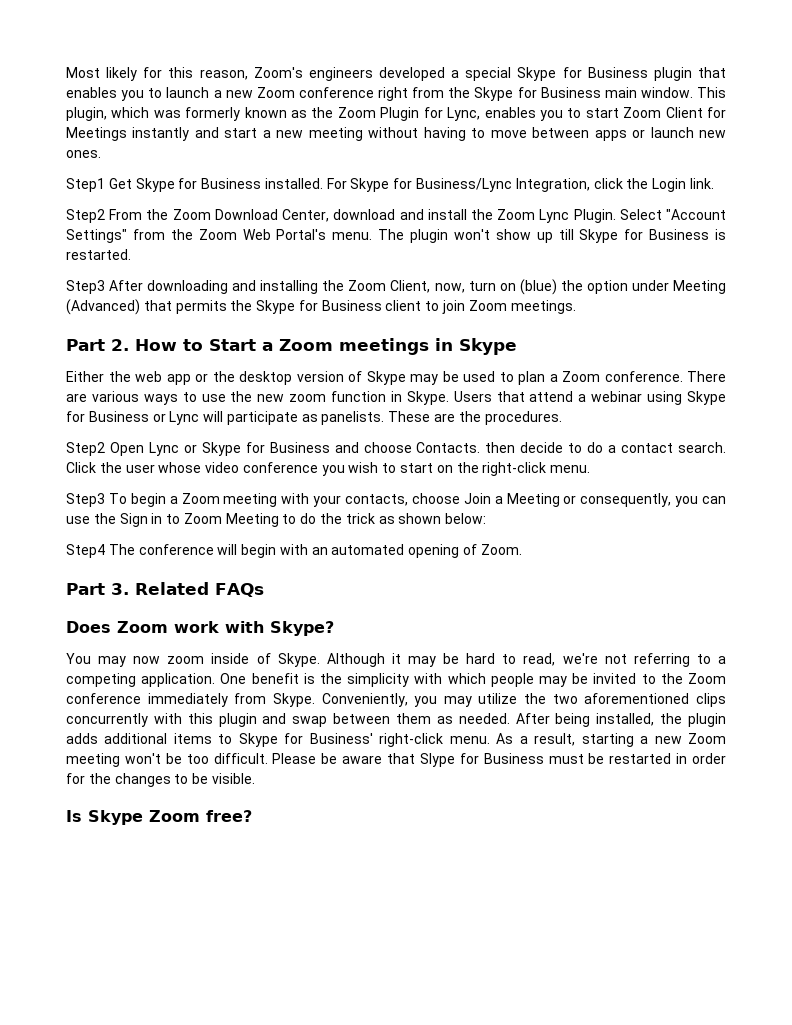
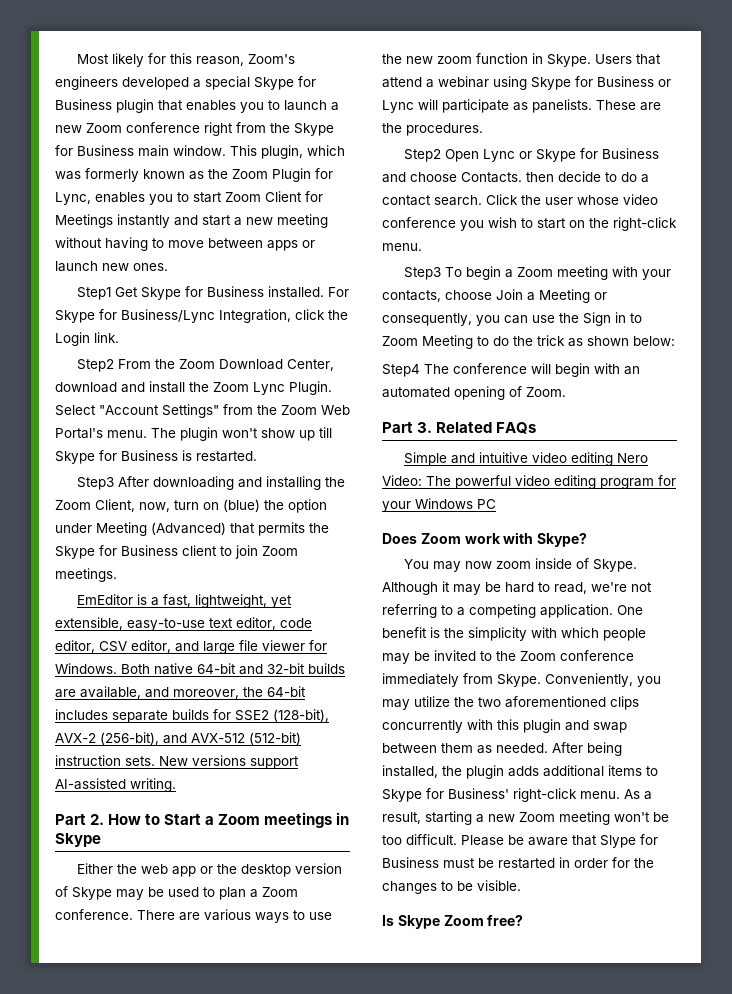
(576, 307) none -> [77,594,293,608] [55,617,312,631] [55,640,327,654] [55,663,345,675] [55,686,306,699] [55,709,329,723] [55,732,301,745] [55,755,299,769] [55,778,176,792] // EmEditor is a fast, lightweight, yet extensible, easy-to-use text editor, code editor, CSV editor, and large file viewer for Windows. Both native 64-bit and 32-bit builds are available, and moreover, the 64-bit includes separate builds for SSE2 (128-bit), AVX-2 (256-bit), and AVX-512 (512-bit) instruction sets. New versions support AI-assisted writing.
(264, 590) none -> [404,452,649,466] [382,475,676,489] [382,498,496,512] // Simple and intuitive video editing Nero Video: The powerful video editing program for your Windows PC

